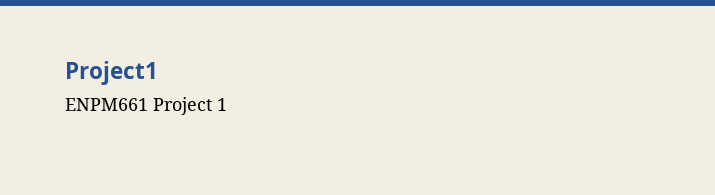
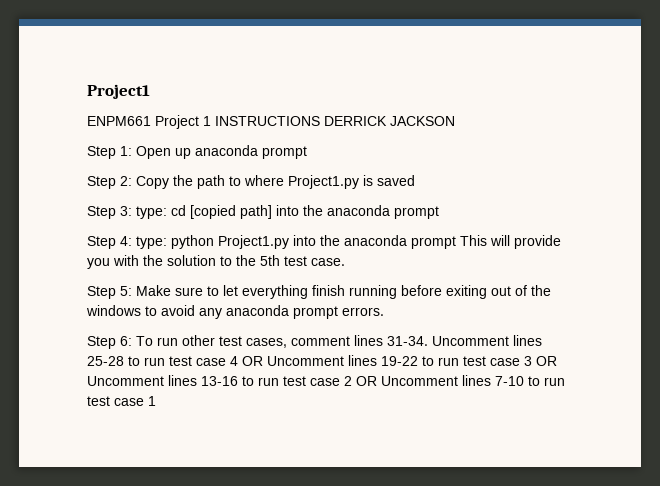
(227, 104) none -> [215,116,455,126] [87,145,307,159] [87,175,415,189] [87,205,439,219] [87,235,561,249] [87,255,345,269] [87,285,551,299] [86,305,384,319] [87,335,542,349] [87,355,557,366] [87,375,565,386] [87,396,156,406] INSTRUCTIONS DERRICK JACKSON // Step 1: Open up anaconda prompt // Step 2: Copy the path to where Project1.py is saved // Step 3: type: cd [copied path] into the anaconda prompt // Step 4: type: python Project1.py into the anaconda prompt This will provide you with the solution to the 5th test case. // Step 5: Make sure to let everything finish running before exiting out of the windows to avoid any anaconda prompt errors. // Step 6: To run other test cases, comment lines 31-34. Uncomment lines 25-28 to run test case 4 OR Uncomment lines 19-22 to run test case 3 OR Uncomment lines 13-16 to run test case 2 OR Uncomment lines 7-10 to run test case 1

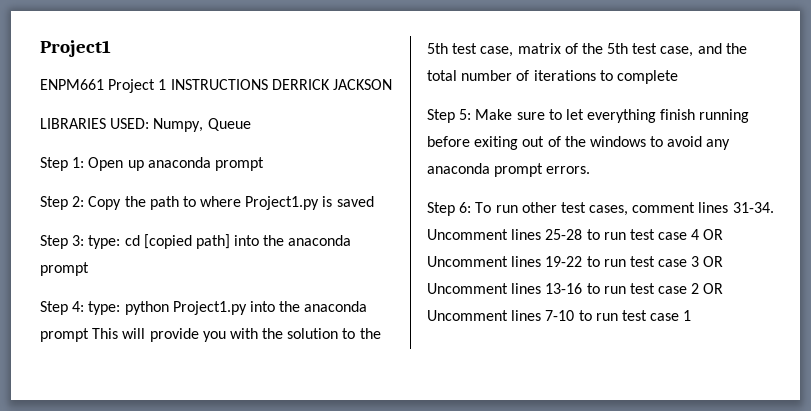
(455, 121) none -> [40,118,251,132] // LIBRARIES USED: Numpy, Queue
[311,258,345,266] case. -> [480,43,747,57] [427,70,678,84] case, matrix of the 5th test case, and the total number of iterations to complete

